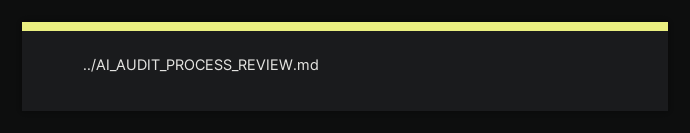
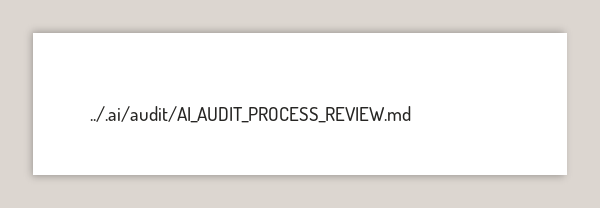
[83,58,319,72] ../AI_AUDIT_PROCESS_REVIEW.md -> [90,106,411,123] ../.ai/audit/AI_AUDIT_PROCESS_REVIEW.md

